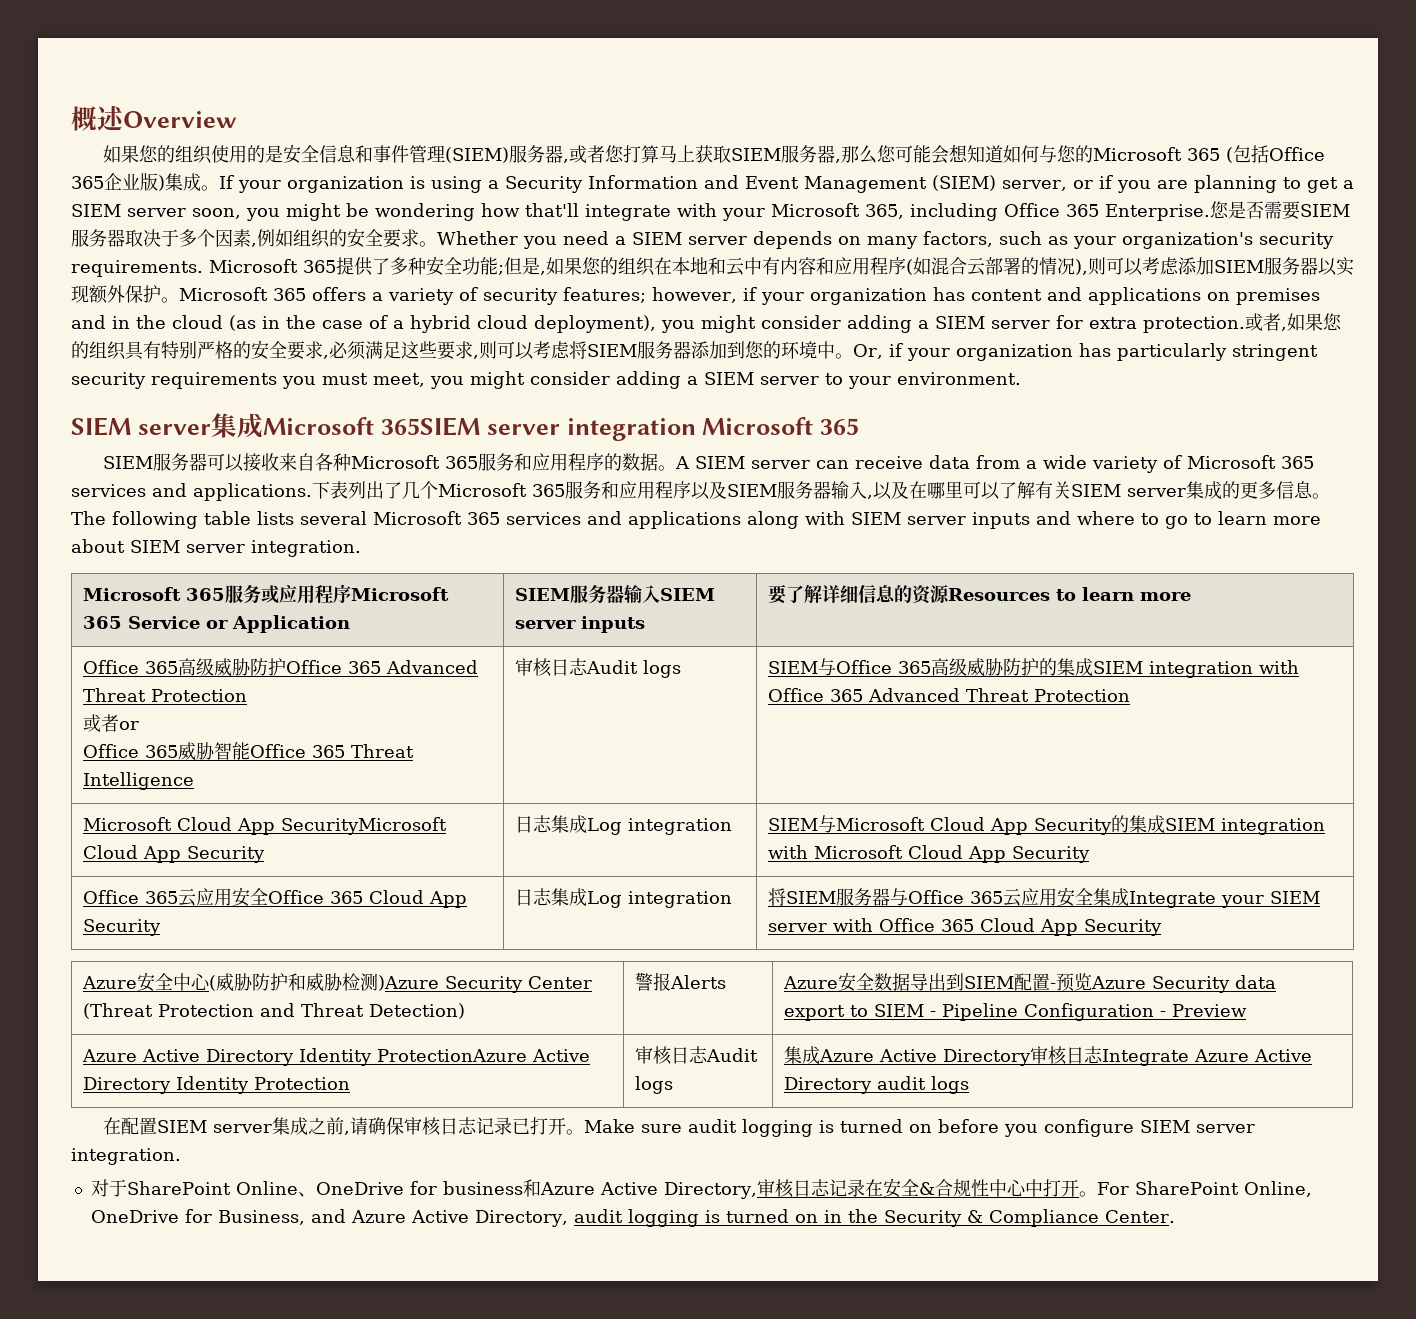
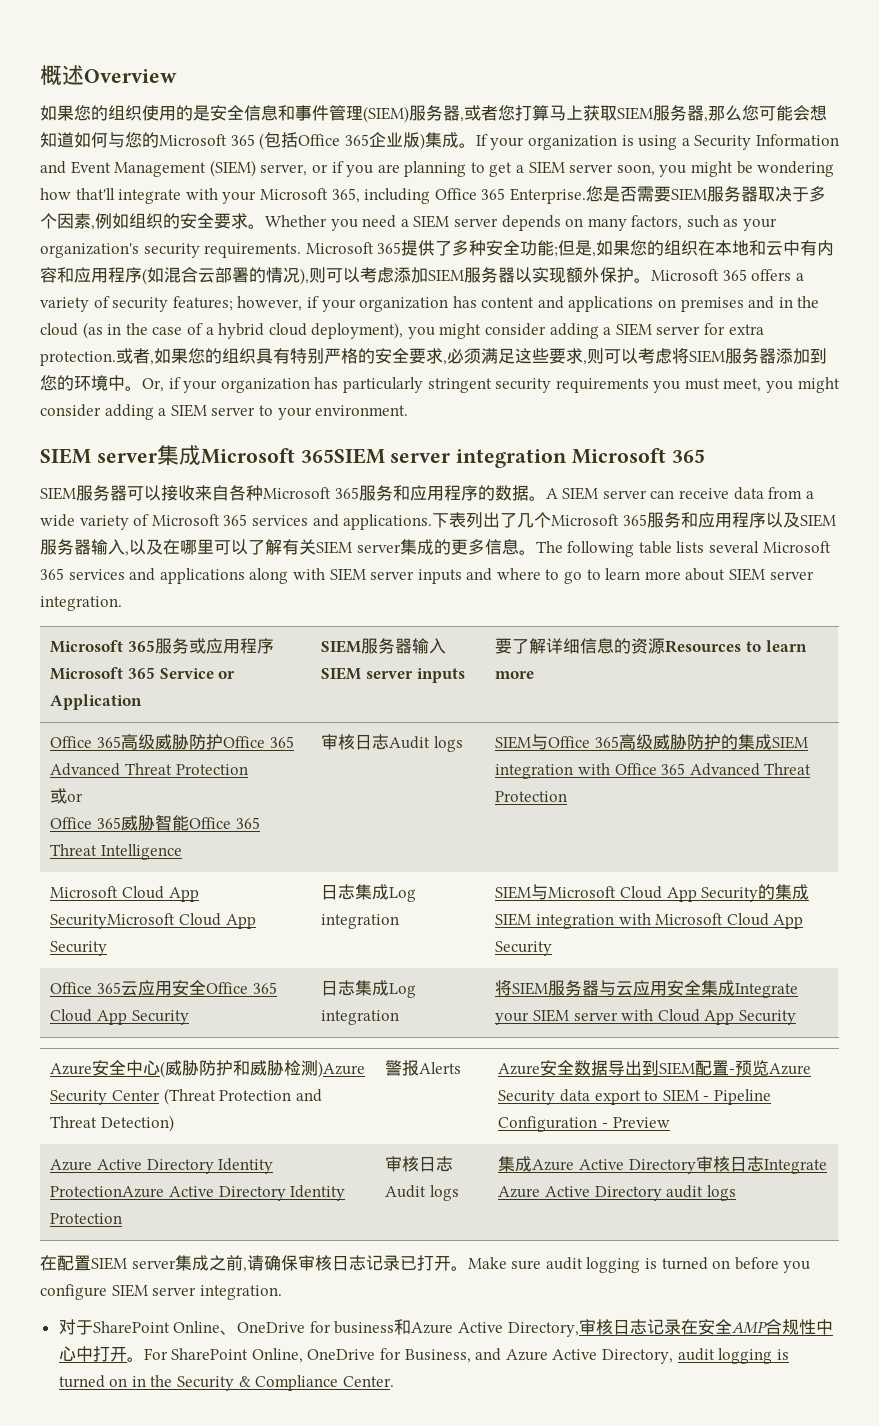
[100,714,119,732] 者 -> (68, 796) none
[907,890,1003,904] Office 365 -> (617, 988) none
[878,918,974,932] Office 365 -> (654, 1015) none
[918,1182,935,1195] & -> [731,1321,767,1334] AMP

